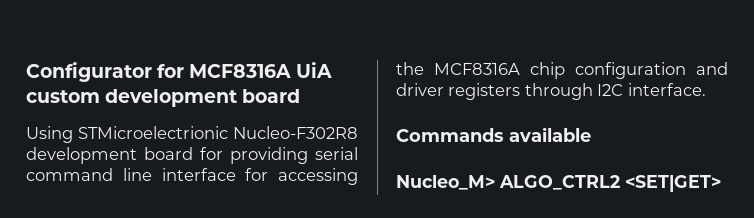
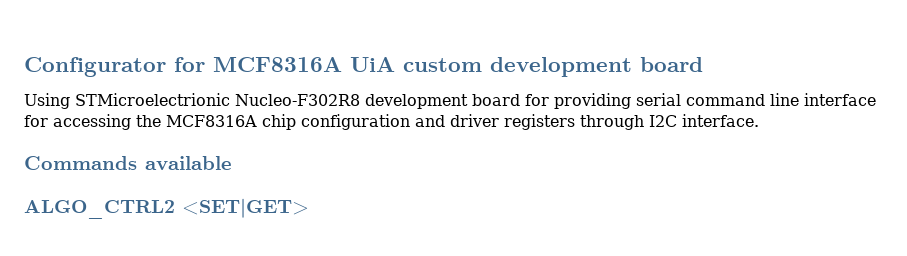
[396,175,495,190] Nucleo_M> -> (232, 163) none

